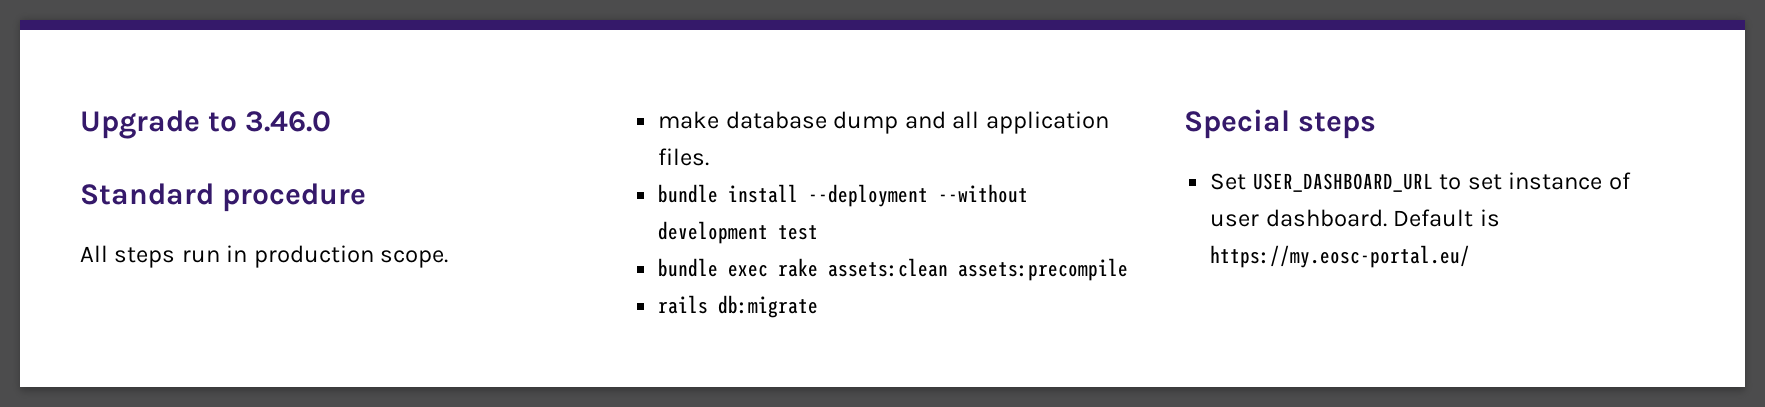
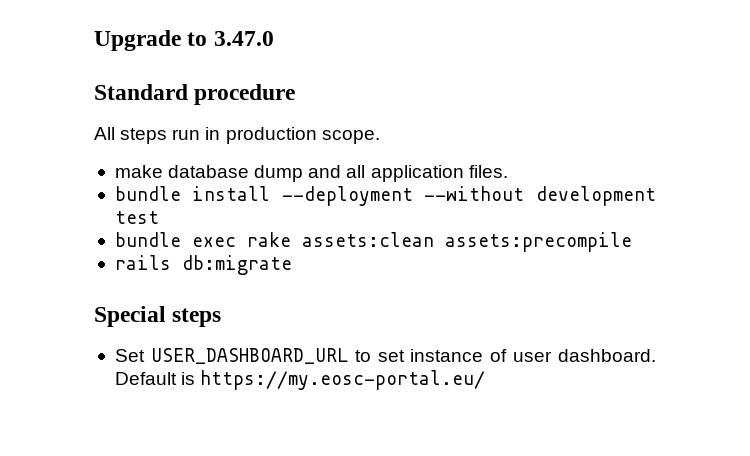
[245,111,332,132] 3.46.0 -> [213,31,274,46] 3.47.0

